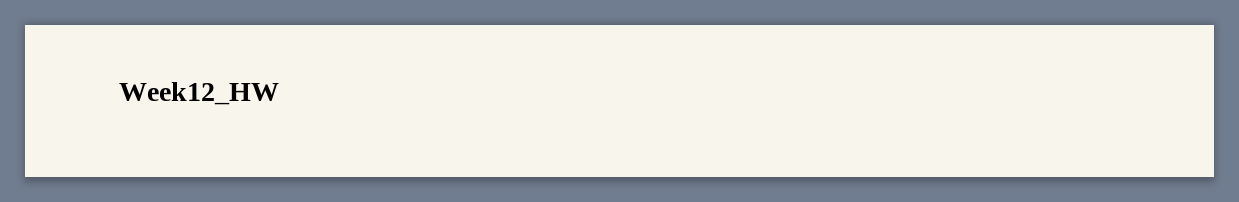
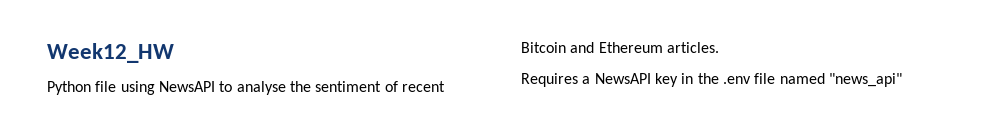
(279, 93) none -> [47,81,445,95] [521,42,719,53] [521,73,902,87] // Python file using NewsAPI to analyse the sentiment of recent Bitcoin and Ethereum articles. // Requires a NewsAPI key in the .env file named "news_api"

